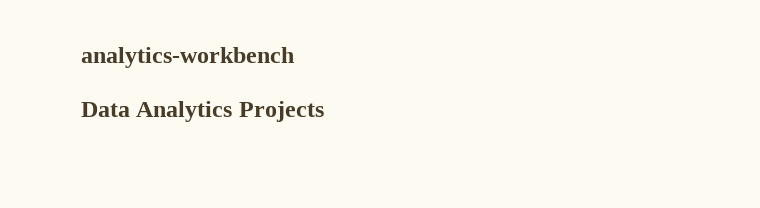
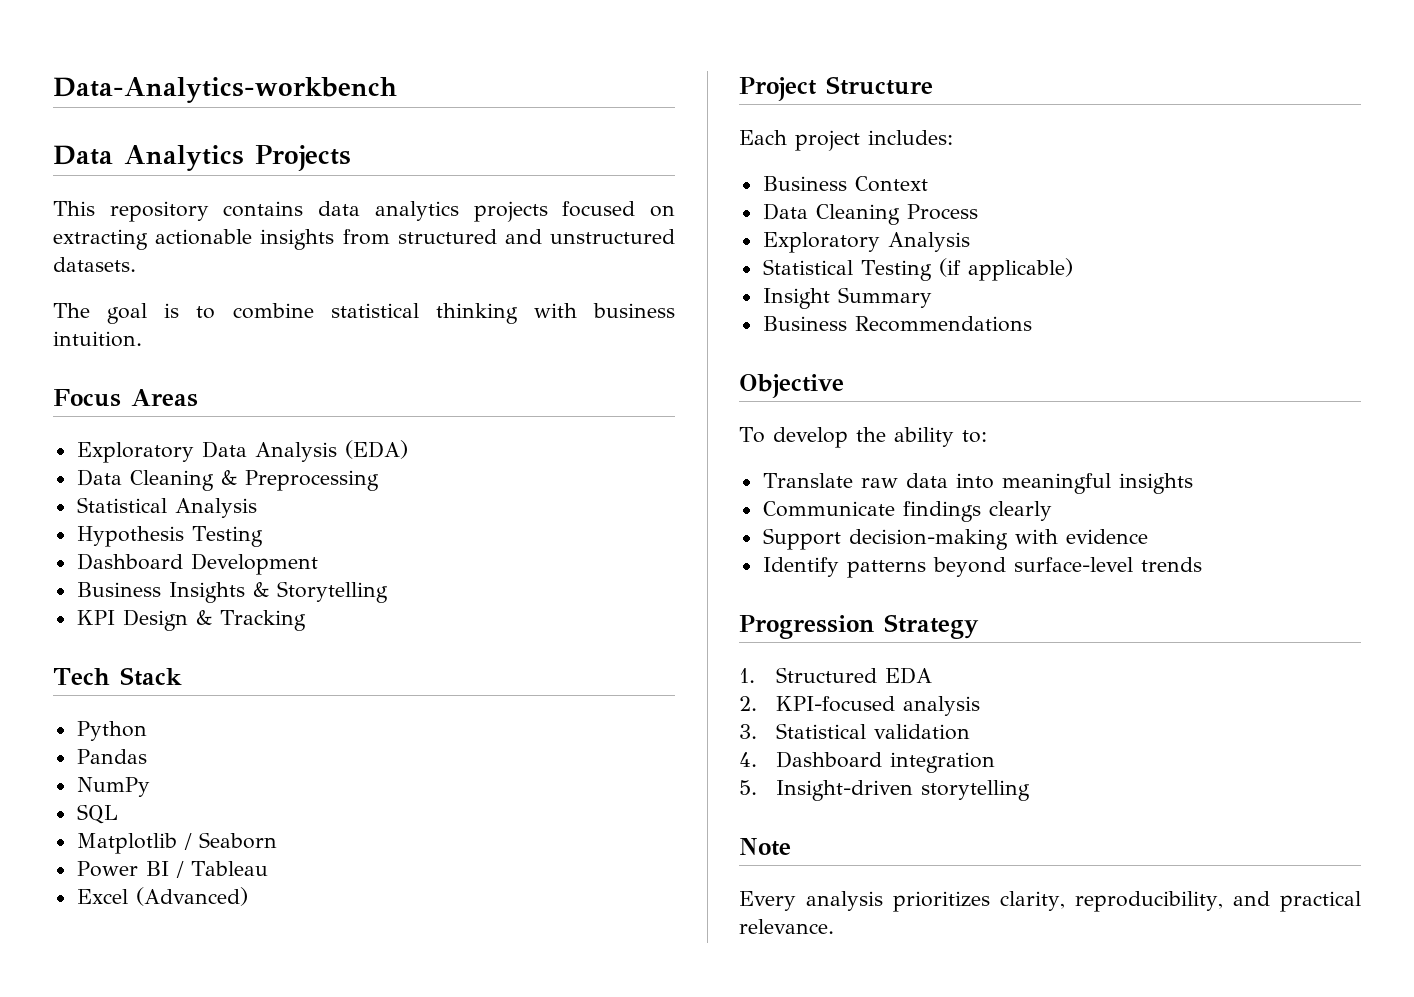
[81,47,294,68] analytics-workbench -> [53,77,397,103] Data-Analytics-workbench
(324, 111) none -> [53,201,675,222] [53,229,676,250] [53,257,136,272] [53,303,675,324] [53,331,142,347] [53,389,198,407] [76,440,408,463] [76,469,379,491] [76,497,257,518] [76,526,263,547] [76,553,318,575] [76,581,388,603] [76,609,306,631] [53,667,182,686] [76,721,147,741] [76,749,147,764] [76,777,150,797] [76,804,118,824] [76,832,277,854] [76,861,268,878] [76,887,248,906] [739,76,933,101] [739,130,953,151] [762,176,928,192] [762,203,978,225] [762,232,970,253] [762,258,1073,281] [762,287,932,309] [762,316,1032,332] [739,374,844,398] [739,427,987,448] [762,473,1193,494] [762,501,1052,522] [762,528,1148,550] [762,557,1202,578] [739,614,979,639] [739,667,933,684] [739,696,981,716] [739,723,971,740] [739,751,996,773] [739,780,1031,801] [739,838,791,856] [739,891,1361,912] [739,919,834,934] // This repository contains data analytics projects focused on extracting actionable insights from structured and unstructured datasets. // The goal is to combine statistical thinking with business intuition. // Focus Areas // Exploratory Data Analysis (EDA) // Data Cleaning & Preprocessing // Statistical Analysis // Hypothesis Testing // Dashboard Development // Business Insights & Storytelling // KPI Design & Tracking // Tech Stack // Python // Pandas // NumPy // SQL // Matplotlib / Seaborn // Power BI / Tableau // Excel (Advanced) // Project Structure // Each project includes: // Business Context // Data Cleaning Process // Exploratory Analysis // Statistical Testing (if applicable) // Insight Summary // Business Recommendations // Objective // To develop the ability to: // Translate raw data into meaningful insights // Communicate findings clearly // Support decision-making with evidence // Identify patterns beyond surface-level trends // Progression Strategy // 1. Structured EDA // 2. KPI-focused analysis // 3. Statistical validation // 4. Dashboard integration // 5. Insight-driven storytelling // Note // Every analysis prioritizes clarity, reproducibility, and practical relevance.

